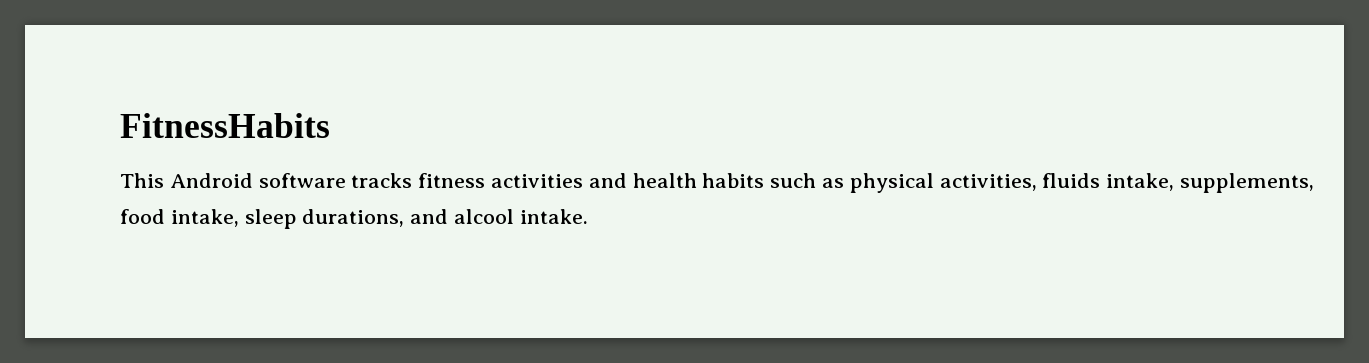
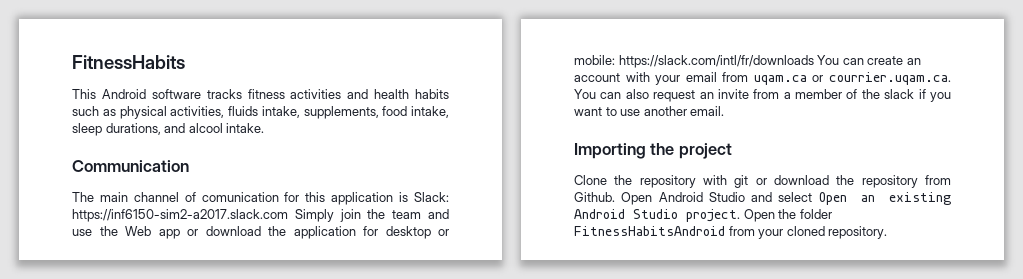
(588, 216) none -> [72,160,189,172] [72,192,449,205] [72,209,450,222] [72,226,449,239] [574,55,921,68] [574,72,951,85] [574,89,951,102] [574,106,725,116] [574,143,732,159] [574,175,951,188] [574,192,951,205] [574,209,832,222] [574,226,888,239] // Communication // The main channel of comunication for this application is Slack: https://inf6150-sim2-a2017.slack.com Simply join the team and use the Web app or download the application for desktop or mobile: https://slack.com/intl/fr/downloads You can create an account with your email from uqam.ca or courrier.uqam.ca. You can also request an invite from a member of the slack if you want to use another email. // Importing the project // Clone the repository with git or download the repository from Github. Open Android Studio and select Open an existing Android Studio project. Open the folder FitnessHabitsAndroid from your cloned repository.

